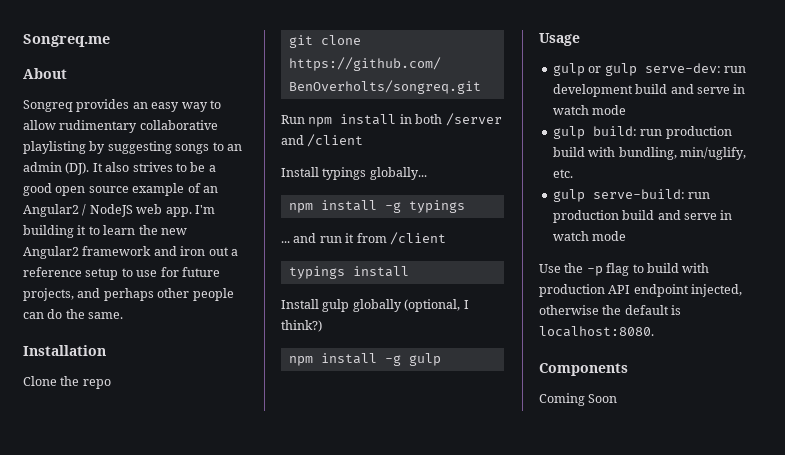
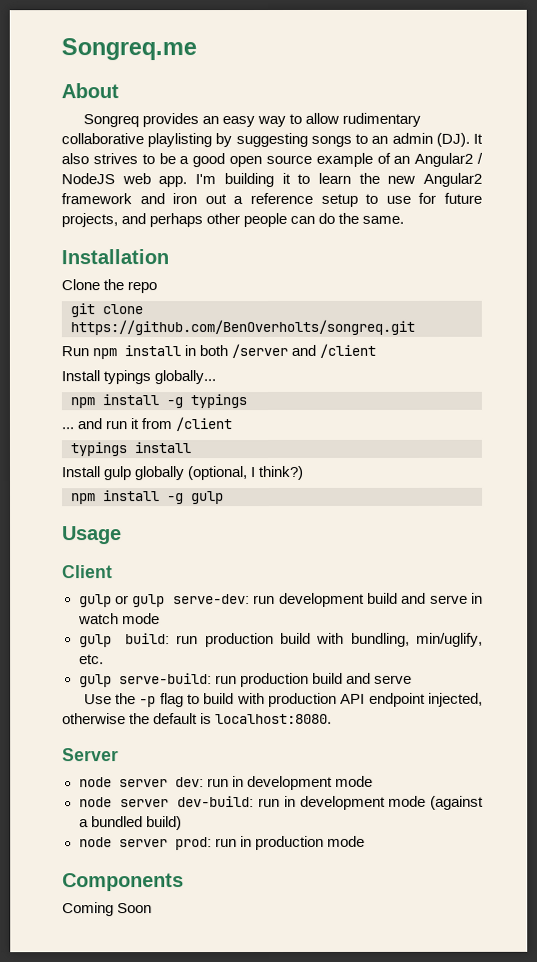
(580, 39) none -> [62,565,113,579] // Client
[720,210,733,220] [552,231,627,241] in watch mode -> (412, 679) none
(654, 331) none -> [62,748,119,762] [78,775,373,791] [78,795,484,810] [78,816,182,831] [78,835,365,851] // Server // node server dev: run in development mode // node server dev-build: run in development mode (against a bundled build) // node server prod: run in production mode

